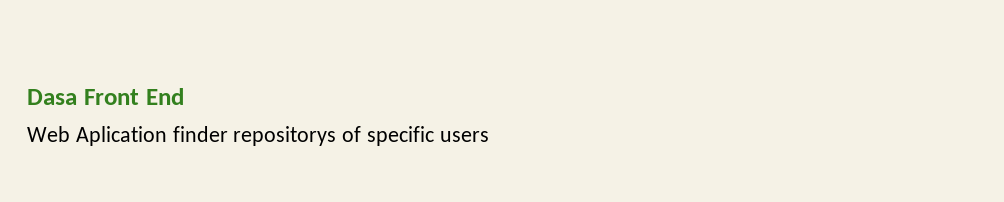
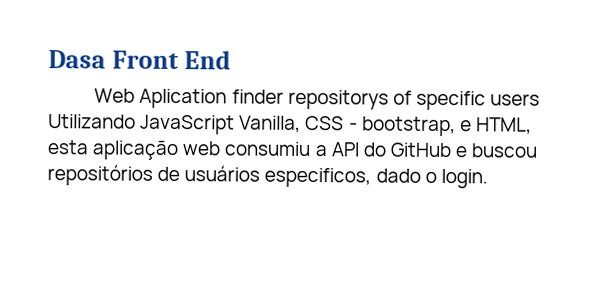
(489, 136) none -> [48,114,532,137] [47,139,539,161] [47,164,488,189] Utilizando JavaScript Vanilla, CSS - bootstrap, e HTML, esta aplicação web consumiu a API do GitHub e buscou repositórios de usuários especificos, dado o login.

